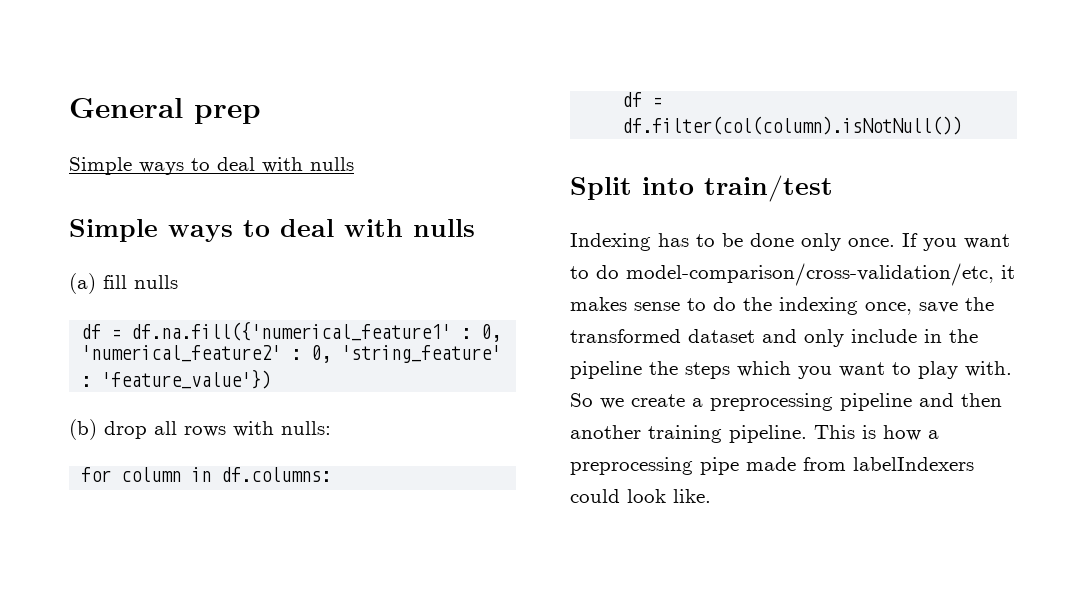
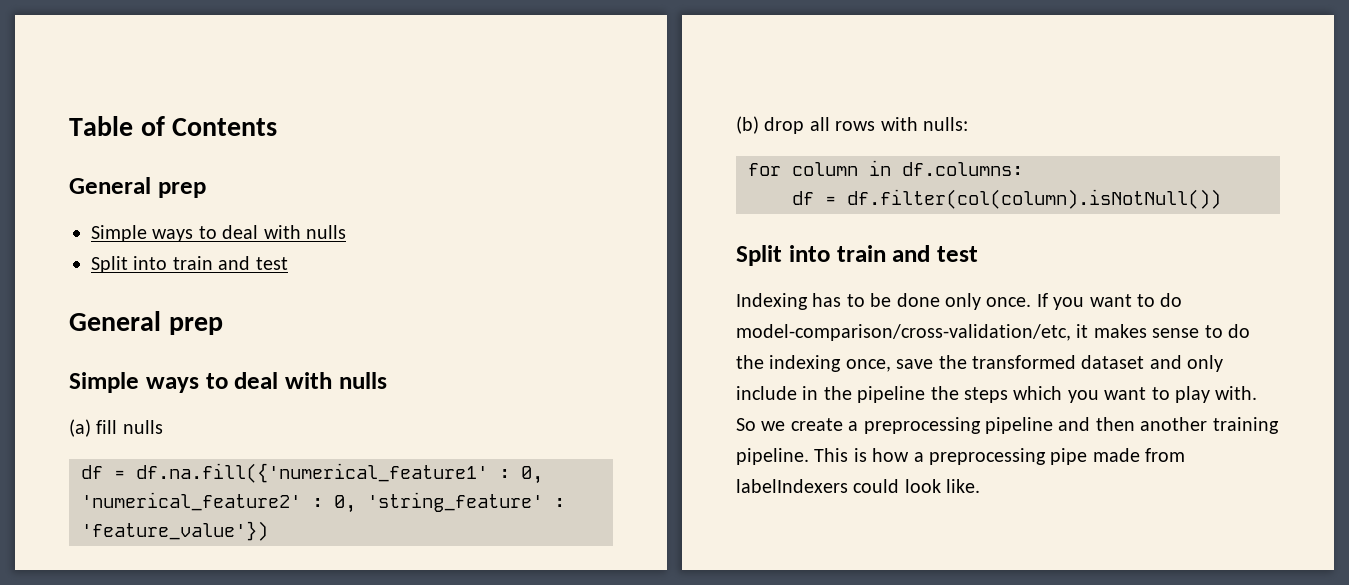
[69,98,261,124] [69,157,354,175] General prep // Simple ways to deal with nulls -> [69,116,278,136] [69,177,206,198] [91,225,346,242] [91,256,288,273] [69,311,223,335] Table of Contents // General prep // Simple ways to deal with nulls // Split into train and test // General prep
[704,175,833,202] train/test -> [836,245,978,262] train and test

